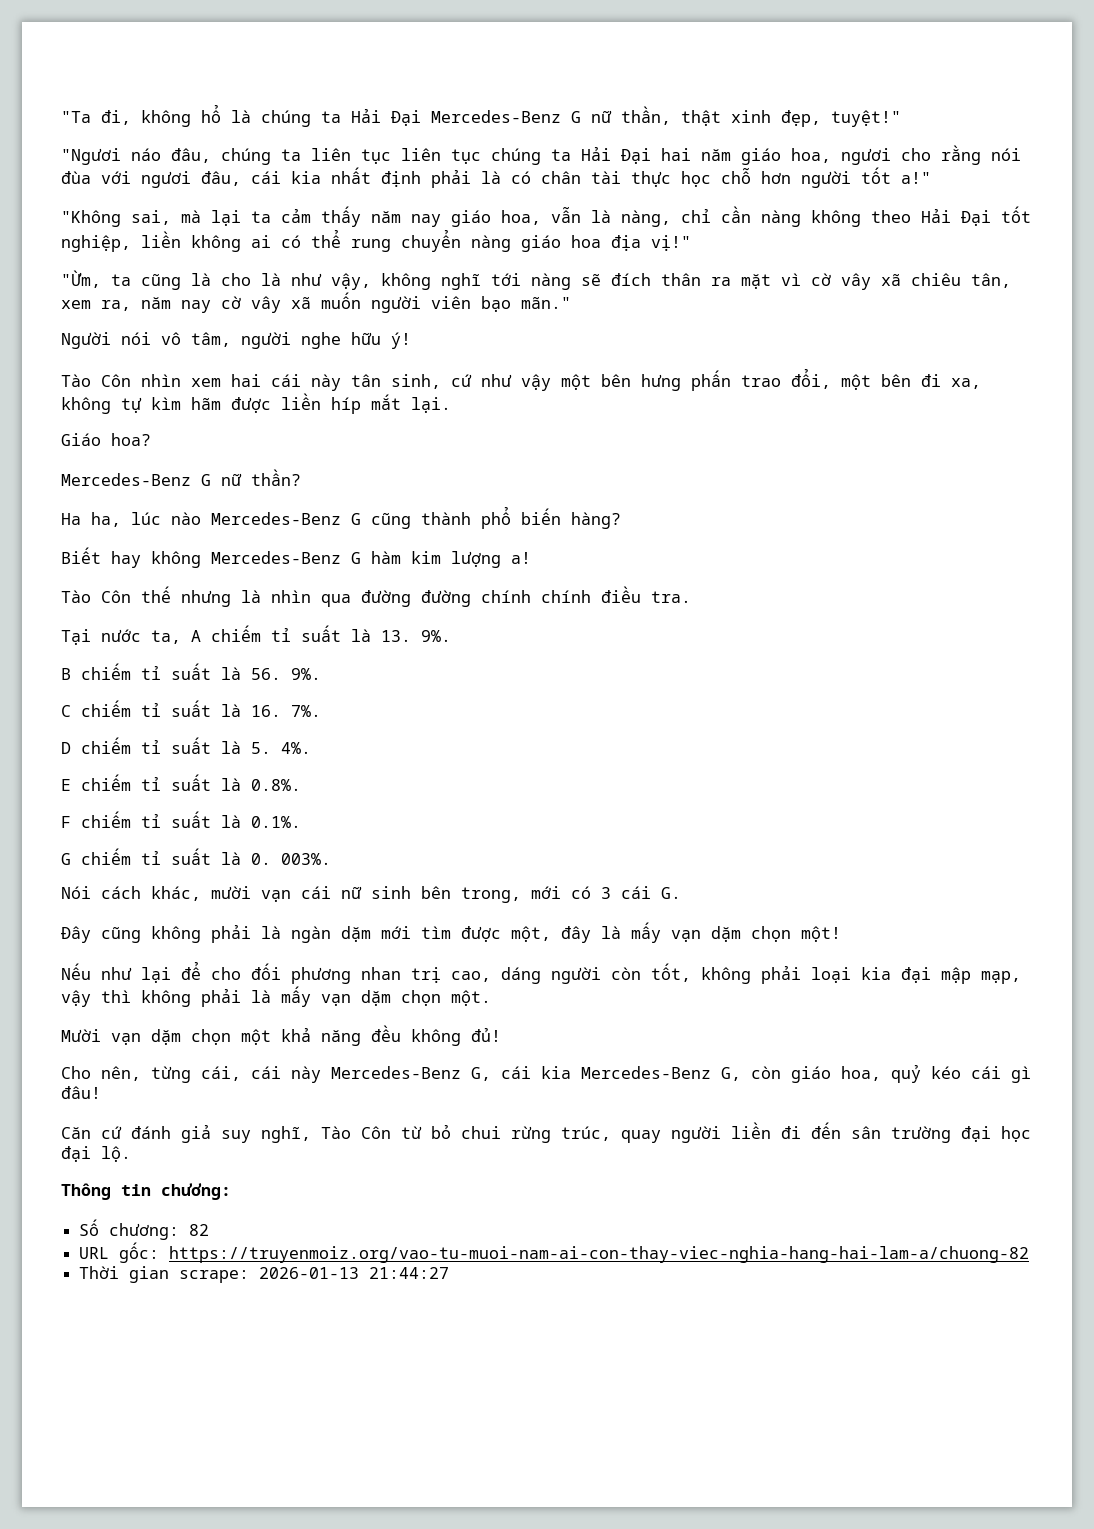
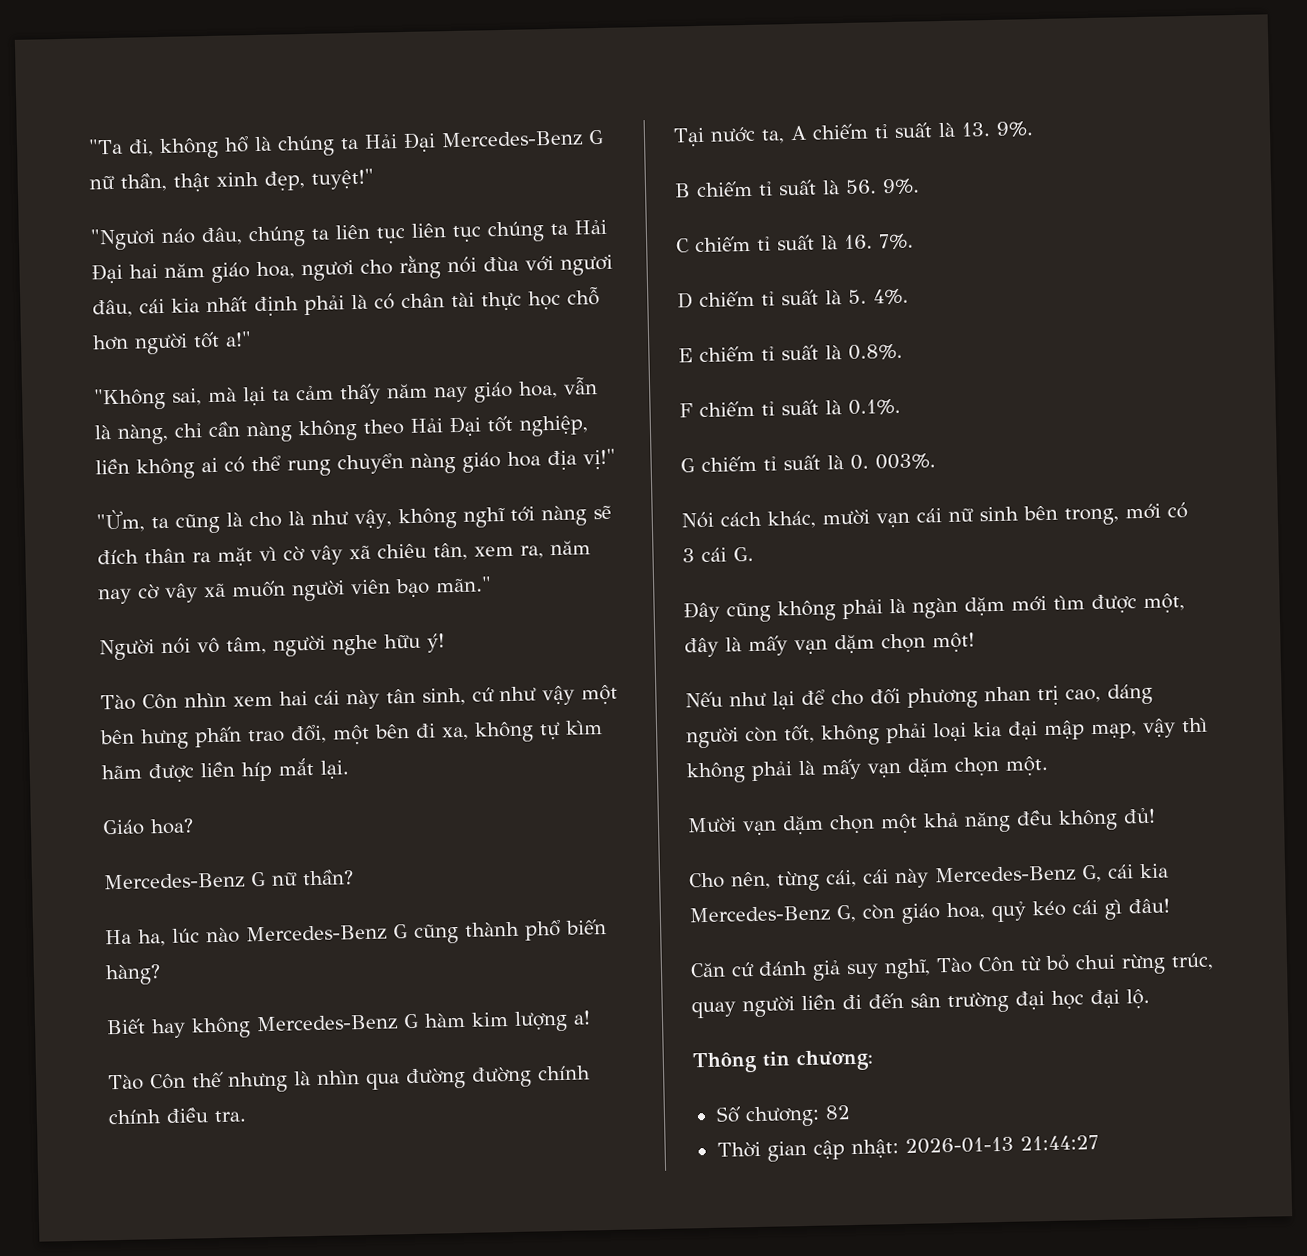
[79,1242,1030,1263] // URL gốc: https://truyenmoiz.org/vao-tu-muoi-nam-ai-con-thay-viec-nghia-hang-hai-lam-a/chuong-82 -> (851, 1112) none
[179,1270,250,1283] scrape: -> [812,1139,899,1160] cập nhật:

